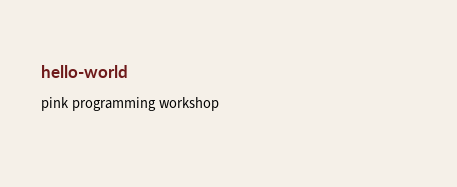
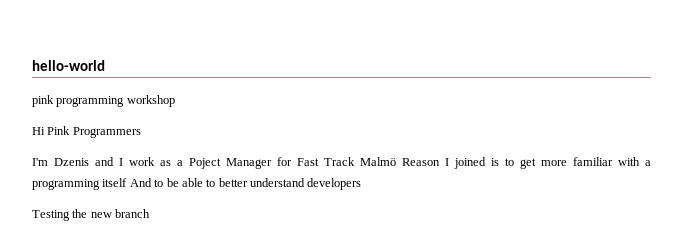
(219, 104) none -> [32,126,141,138] [32,157,651,169] [32,178,362,190] [32,209,151,221] // Hi Pink Programmers // I'm Dzenis and I work as a Poject Manager for Fast Track Malmö Reason I joined is to get more familiar with a programming itself And to be able to better understand developers // Testing the new branch

